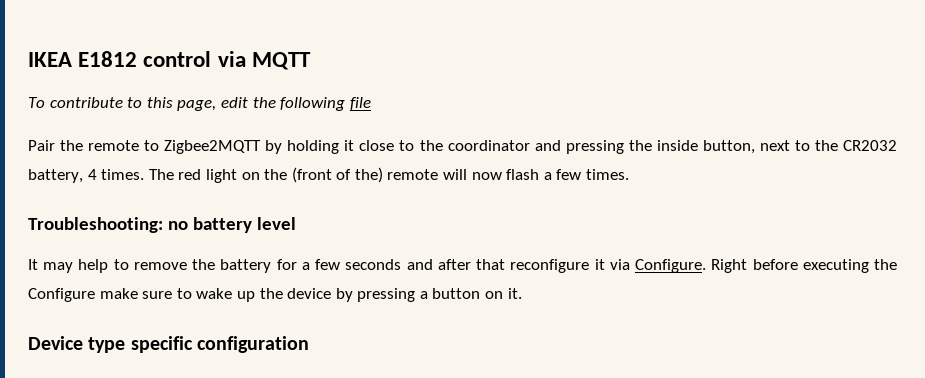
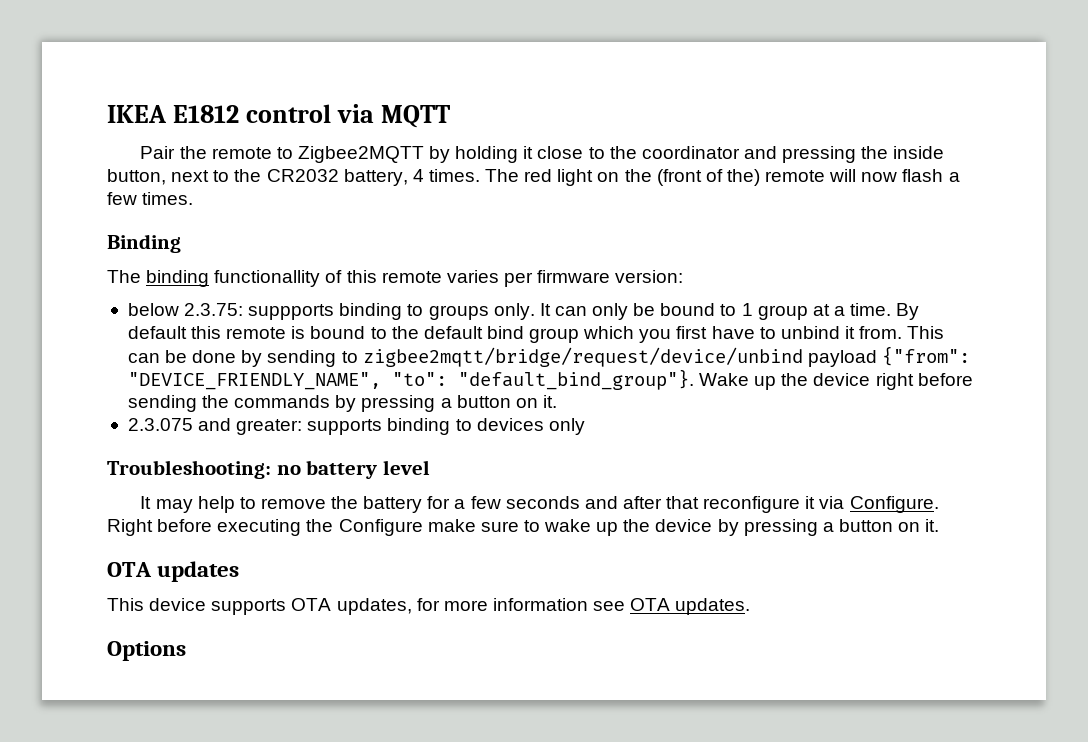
[28,97,371,111] // To contribute to this page, edit the following file -> (451, 116) none
(630, 174) none -> [107,234,181,253] [107,270,684,287] [127,303,920,320] [127,326,945,343] [127,346,970,367] [127,369,973,390] [127,395,557,412] [127,418,585,435] // Binding // The binding functionallity of this remote varies per firmware version: // below 2.3.75: suppports binding to groups only. It can only be bound to 1 group at a time. By default this remote is bound to the default bind group which you first have to unbind it from. This can be done by sending to zigbee2mqtt/bridge/request/device/unbind payload {"from": "DEVICE_FRIENDLY_NAME", "to": "default_bind_group"}. Wake up the device right before sending the commands by pressing a button on it. // 2.3.075 and greater: supports binding to devices only
[28,336,310,353] Device type specific configuration -> [107,561,240,582] [107,598,751,615] [107,641,186,661] OTA updates // This device supports OTA updates, for more information see OTA updates. // Options

